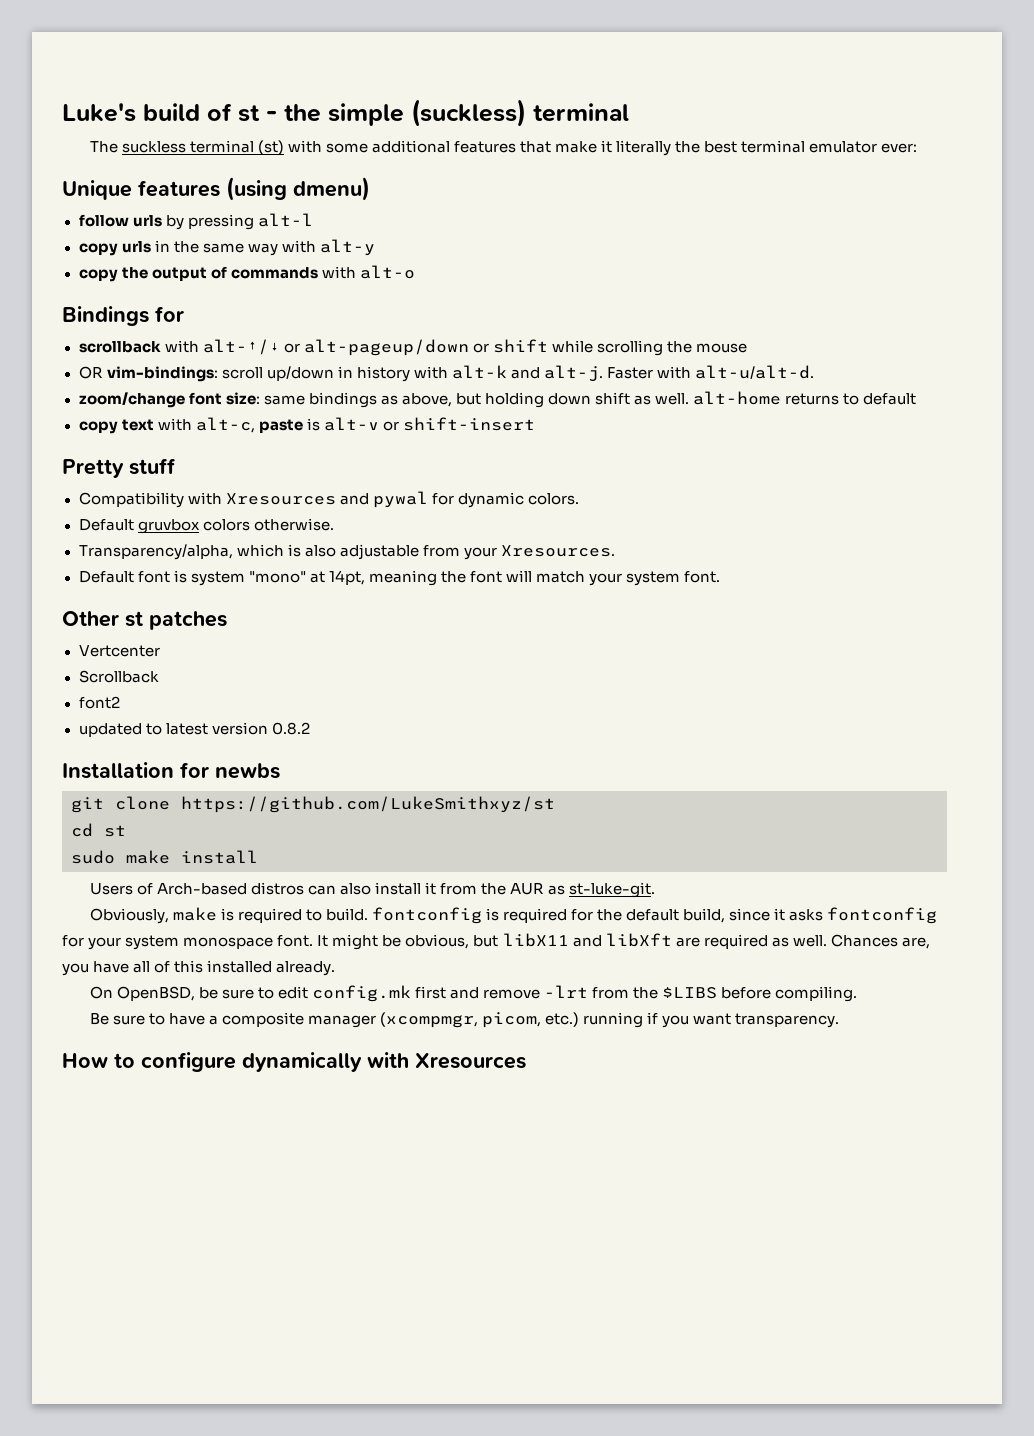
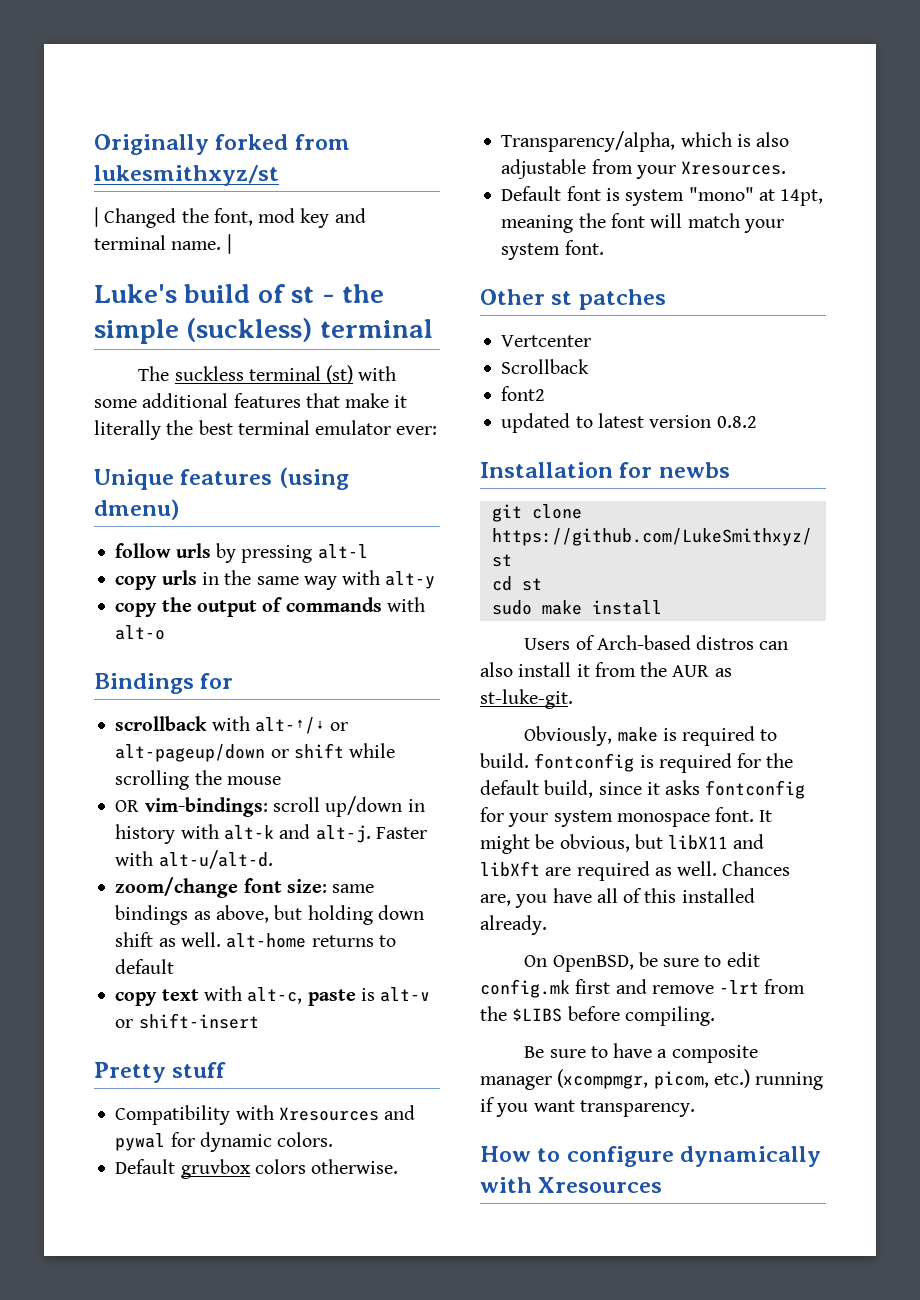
(62, 112) none -> [94,134,350,155] [94,165,279,186] [94,207,366,228] [94,234,232,254] Originally forked from lukesmithxyz/st // | Changed the font, mod key and terminal name. | //

